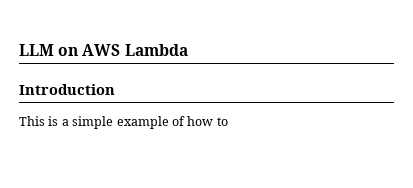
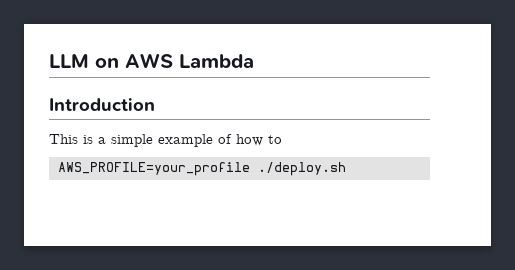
(228, 121) none -> [57,162,346,176] // AWS_PROFILE=your_profile ./deploy.sh

